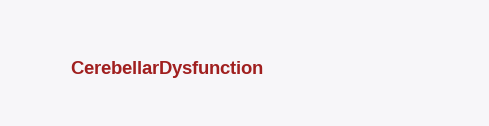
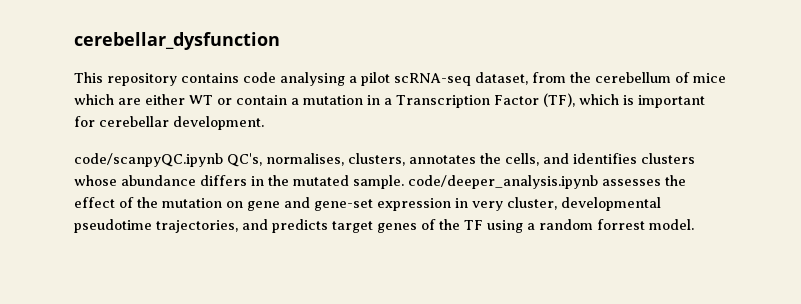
[71,61,263,78] CerebellarDysfunction -> [74,32,280,50] [74,72,726,86] [74,93,705,108] [74,116,264,130] [74,153,695,167] [74,175,686,189] [74,197,661,211] [74,219,694,233] cerebellar_dysfunction // This repository contains code analysing a pilot scRNA-seq dataset, from the cerebellum of mice which are either WT or contain a mutation in a Transcription Factor (TF), which is important for cerebellar development. // code/scanpyQC.ipynb QC's, normalises, clusters, annotates the cells, and identifies clusters whose abundance differs in the mutated sample. code/deeper_analysis.ipynb assesses the effect of the mutation on gene and gene-set expression in very cluster, developmental pseudotime trajectories, and predicts target genes of the TF using a random forrest model.

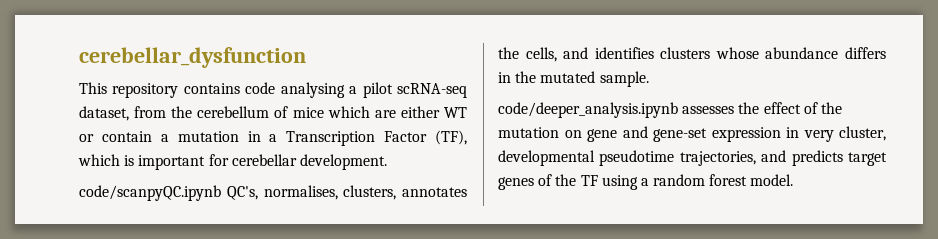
(404, 182) none -> (649, 79) //
[597,219,645,230] forrest -> [709,174,748,186] forest

